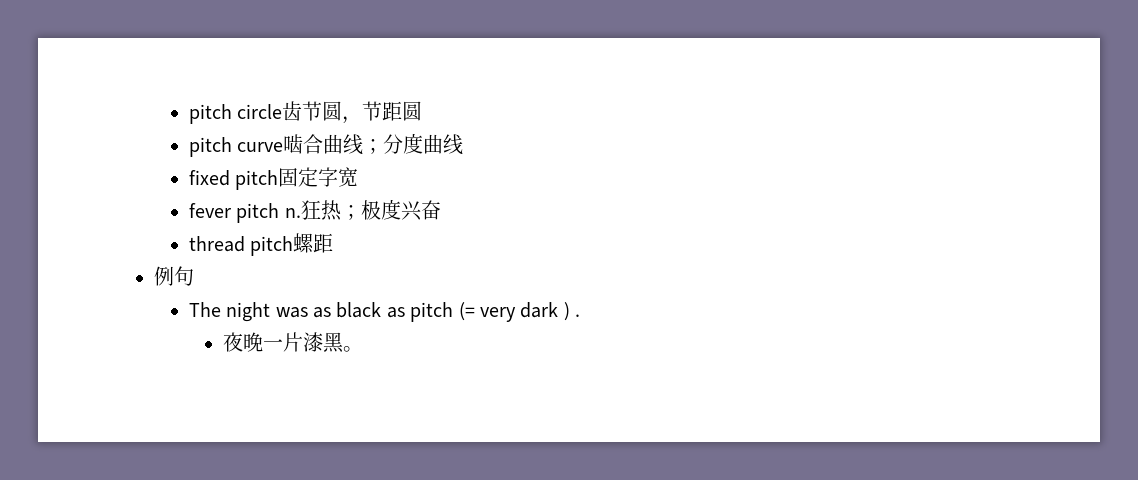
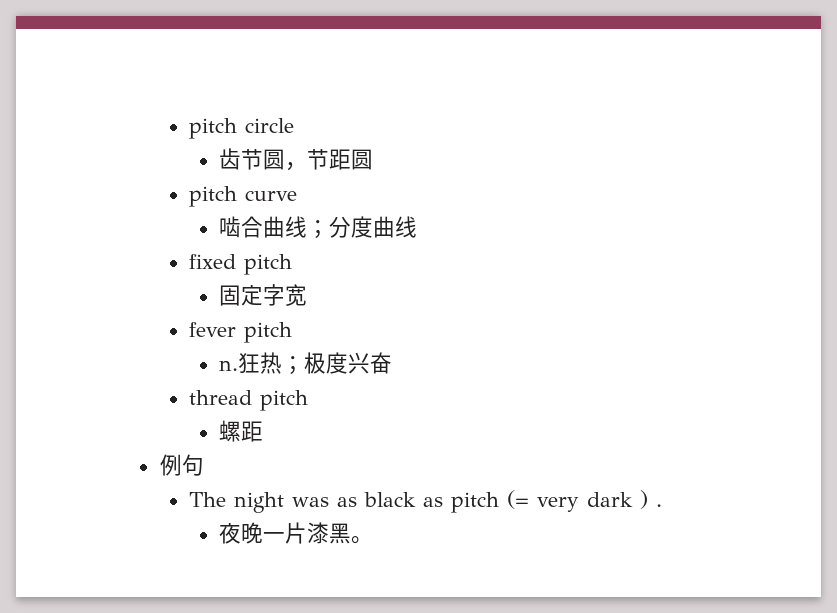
(283, 111) none -> (295, 125) //
(284, 147) none -> (298, 195) //
(279, 180) none -> (293, 264) //
(280, 213) none -> (293, 332) //
(294, 246) none -> (309, 400) //

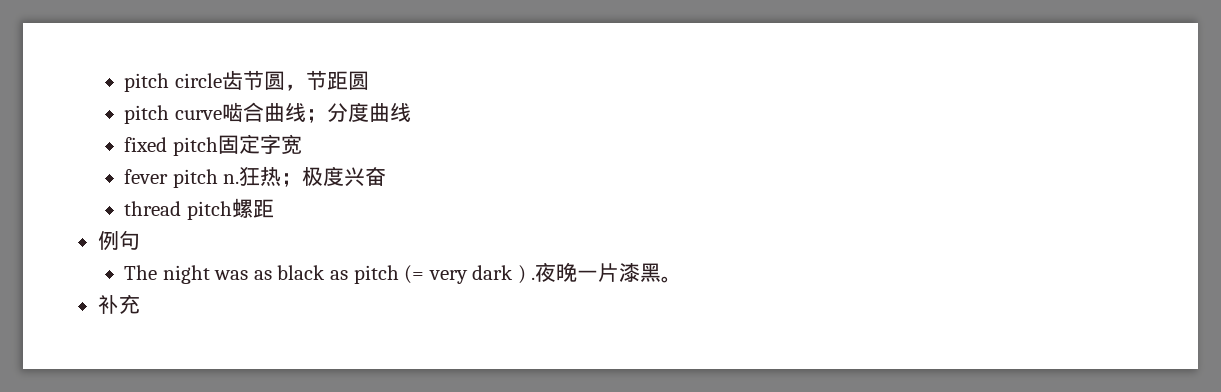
(295, 125) // -> (222, 80) none
(298, 195) // -> (222, 115) none
(293, 264) // -> (218, 146) none
(293, 332) // -> (218, 178) none
(309, 400) // -> (232, 210) none
(663, 505) // -> (536, 278) none
(374, 540) none -> [97,294,140,314] // 补充

